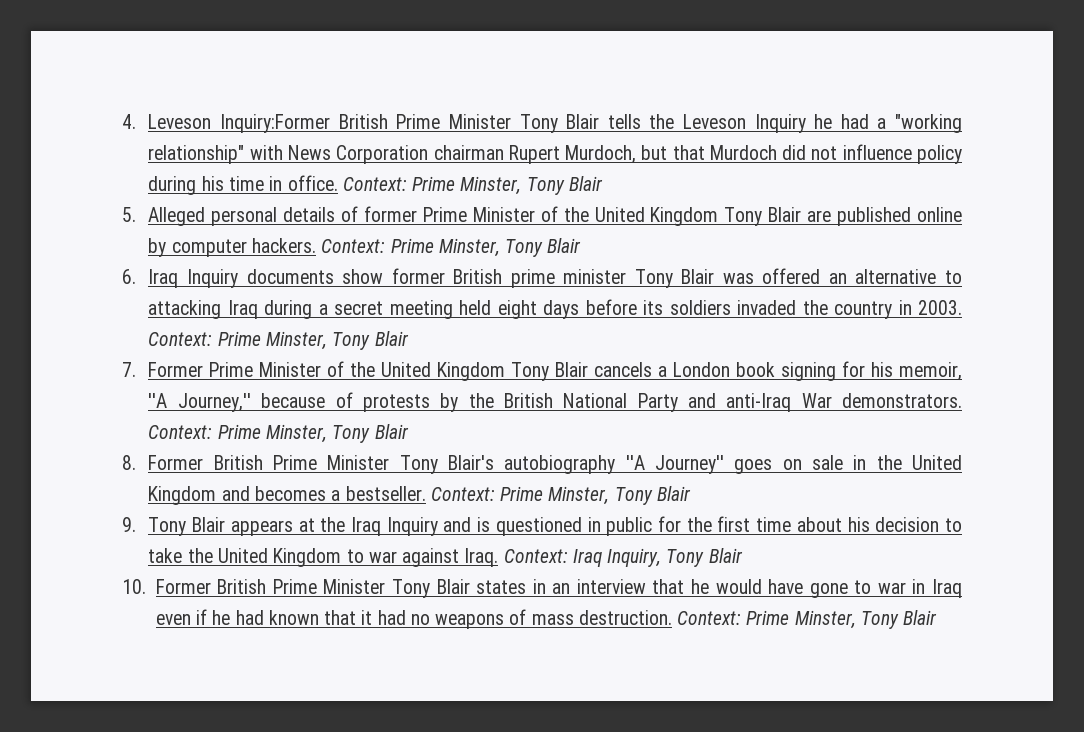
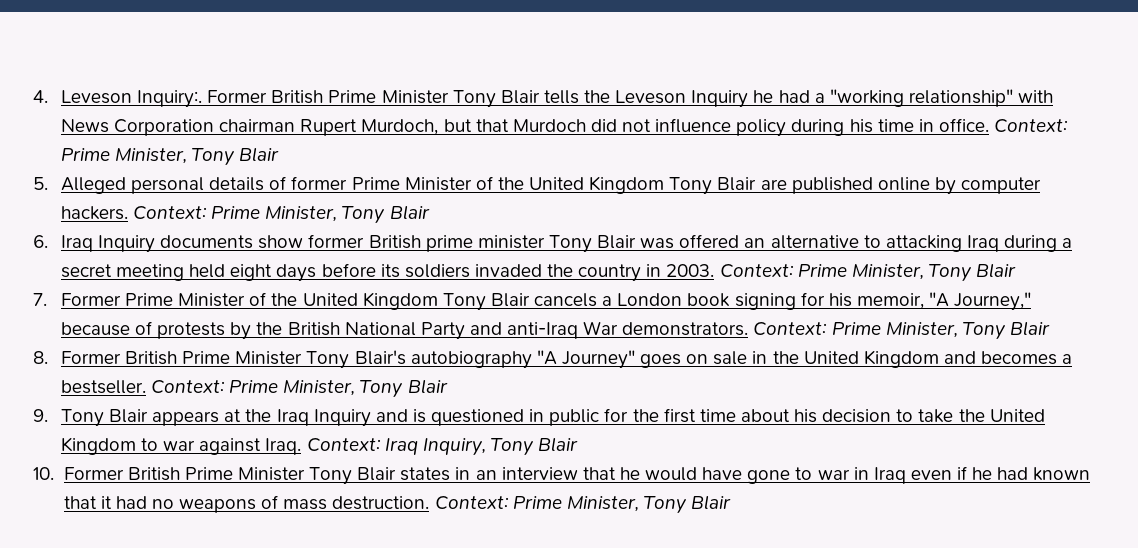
[220,114,331,133] Inquiry:Former -> [136,90,268,108] Inquiry:. Former
[460,176,522,195] Minster, -> [114,148,187,164] Minister,
[438,238,500,257] Minster, -> [265,206,338,222] Minister,
[265,331,327,350] Minster, -> [851,264,924,280] Minister,
[148,393,251,412] ''A Journey,'' -> [929,292,1032,311] "A Journey,"
[265,424,327,443] Minster, -> [885,322,958,338] Minister,
[625,455,725,474] ''A Journey'' -> [536,350,635,369] "A Journey"
[548,486,610,505] Minster, -> [283,380,356,396] Minister,
[794,610,856,629] Minster, -> [566,496,639,512] Minister,

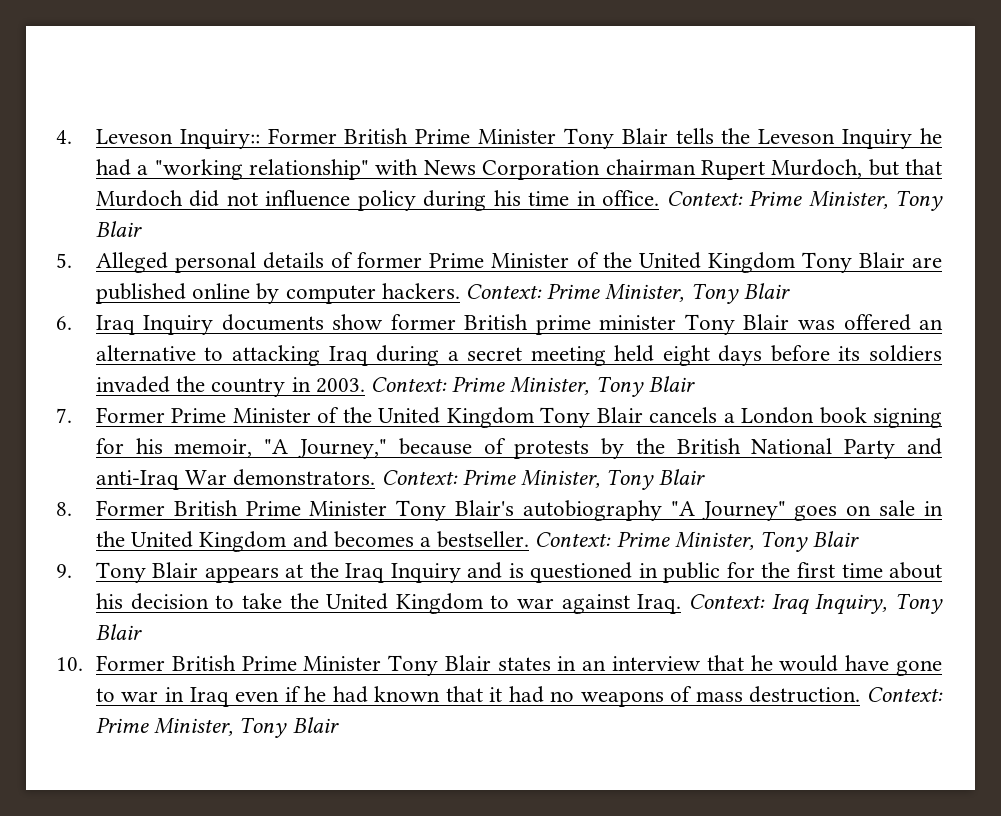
[136,90,202,108] Inquiry:. -> [179,129,260,149] Inquiry::

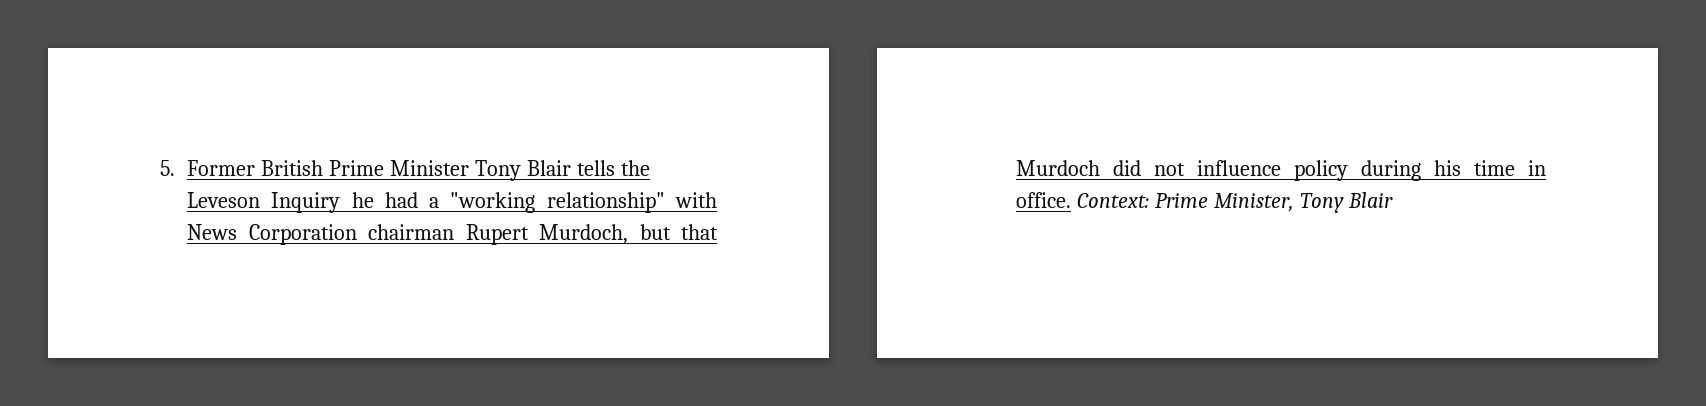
[56,129,260,149] 4. Leveson Inquiry:: -> [160,160,175,176] 5.
[56,252,943,273] [95,283,790,304] [56,314,943,335] [95,345,943,366] [95,376,695,397] [56,407,943,428] [95,438,942,459] [95,469,706,490] [56,500,943,521] [95,531,860,552] [56,562,943,583] [95,593,944,615] [95,624,142,640] [56,655,942,676] [95,686,943,707] [95,717,339,738] // 5. Alleged personal details of former Prime Minister of the United Kingdom Tony Blair are published online by computer hackers. Context: Prime Minister, Tony Blair // 6. Iraq Inquiry documents show former British prime minister Tony Blair was offered an alternative to attacking Iraq during a secret meeting held eight days before its soldiers invaded the country in 2003. Context: Prime Minister, Tony Blair // 7. Former Prime Minister of the United Kingdom Tony Blair cancels a London book signing for his memoir, "A Journey," because of protests by the British National Party and anti-Iraq War demonstrators. Context: Prime Minister, Tony Blair // 8. Former British Prime Minister Tony Blair's autobiography "A Journey" goes on sale in the United Kingdom and becomes a bestseller. Context: Prime Minister, Tony Blair // 9. Tony Blair appears at the Iraq Inquiry and is questioned in public for the first time about his decision to take the United Kingdom to war against Iraq. Context: Iraq Inquiry, Tony Blair // 10. Former British Prime Minister Tony Blair states in an interview that he would have gone to war in Iraq even if he had known that it had no weapons of mass destruction. Context: Prime Minister, Tony Blair -> (1393, 200) none

